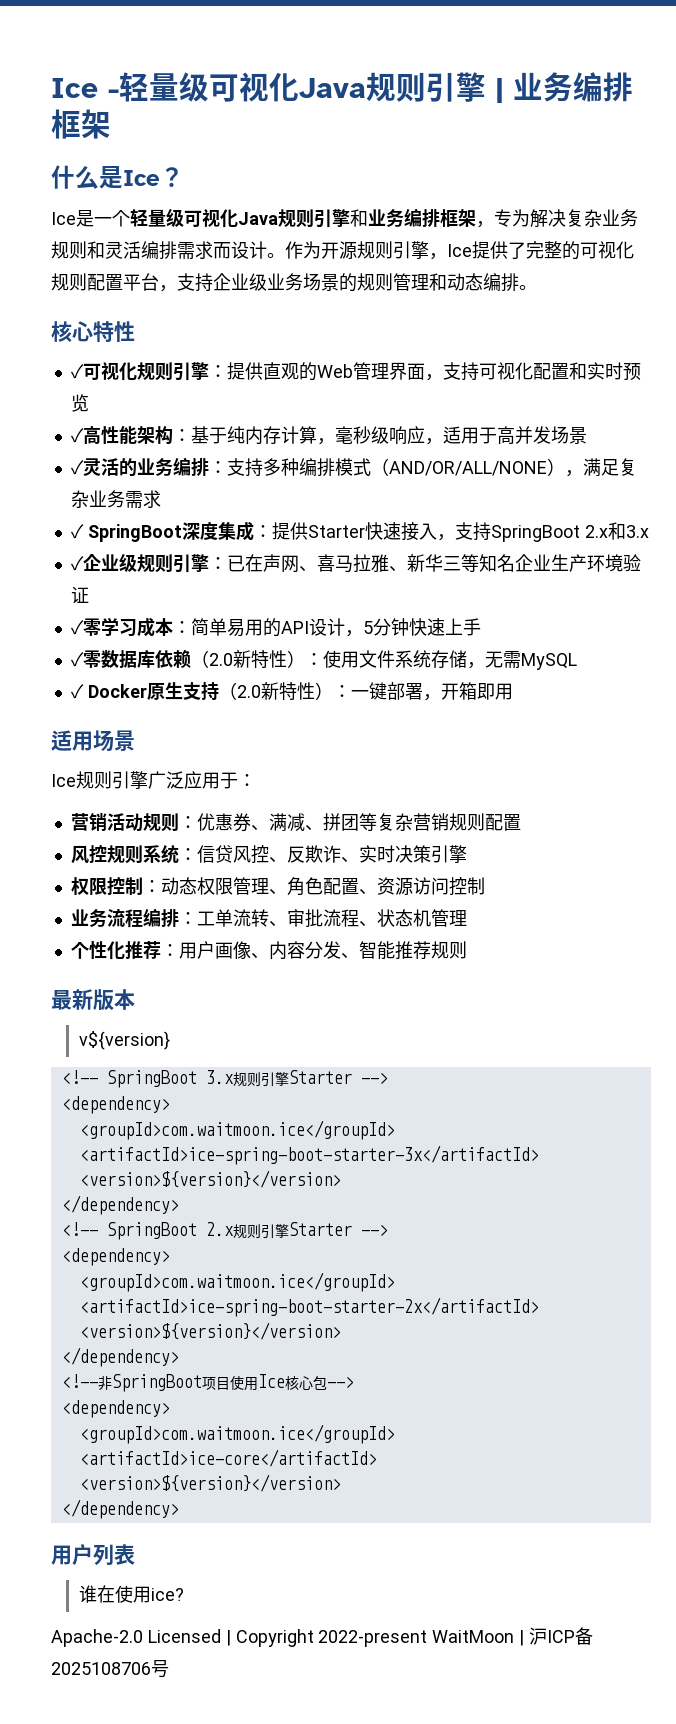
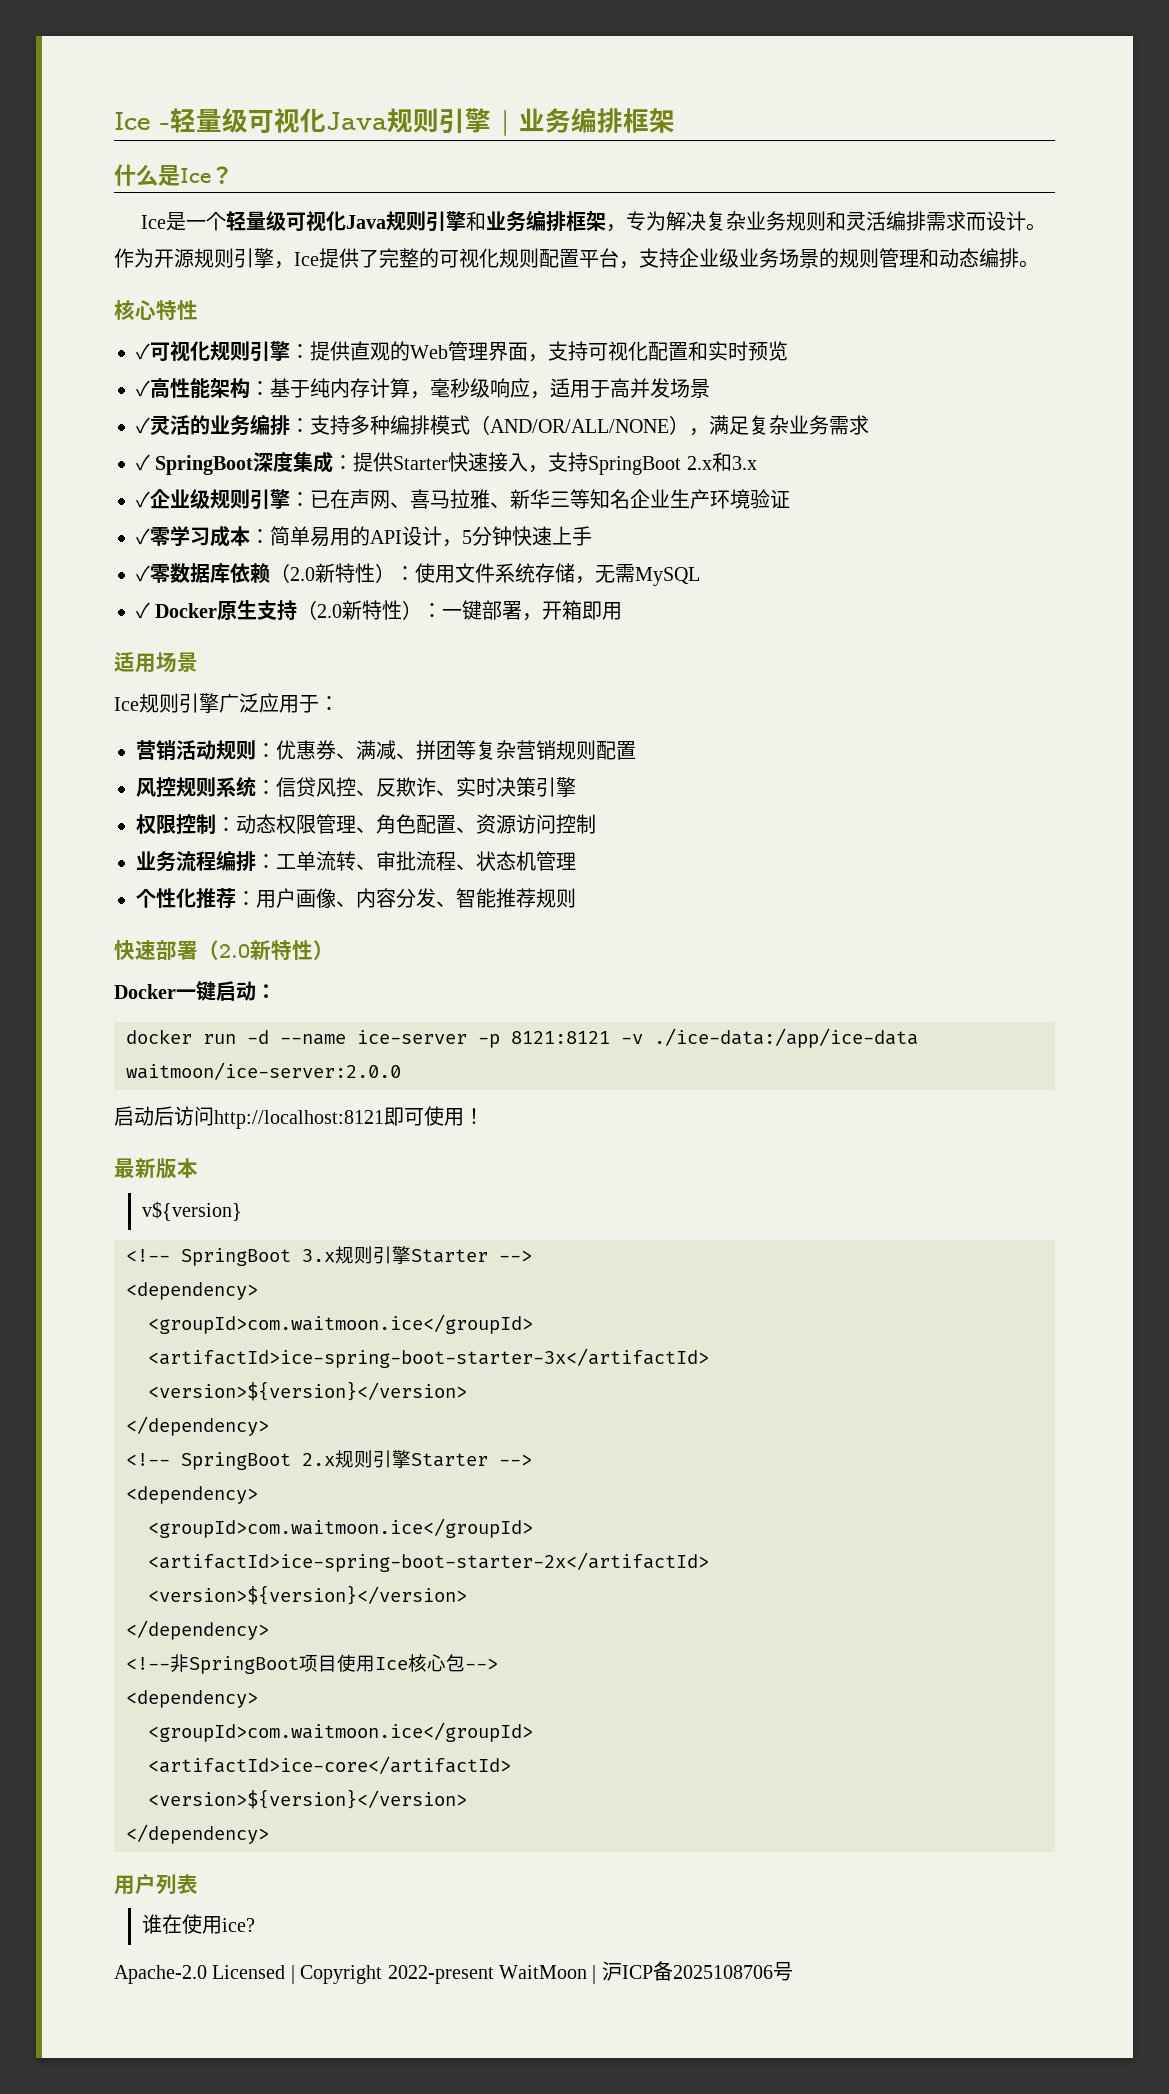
(467, 950) none -> [114,940,334,961] [114,981,276,1001] [126,1028,918,1048] [126,1062,401,1080] [114,1106,484,1129] // 快速部署（2.0新特性） // Docker一键启动： // docker run -d --name ice-server -p 8121:8121 -v ./ice-data:/app/ice-data waitmoon/ice-server:2.0.0 // 启动后访问http://localhost:8121即可使用！

